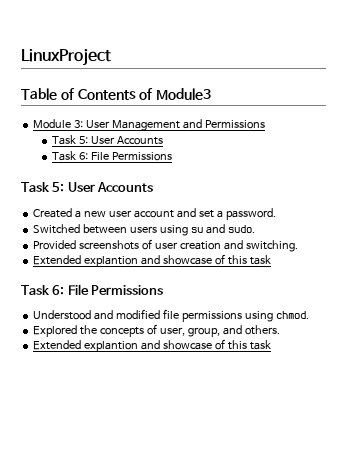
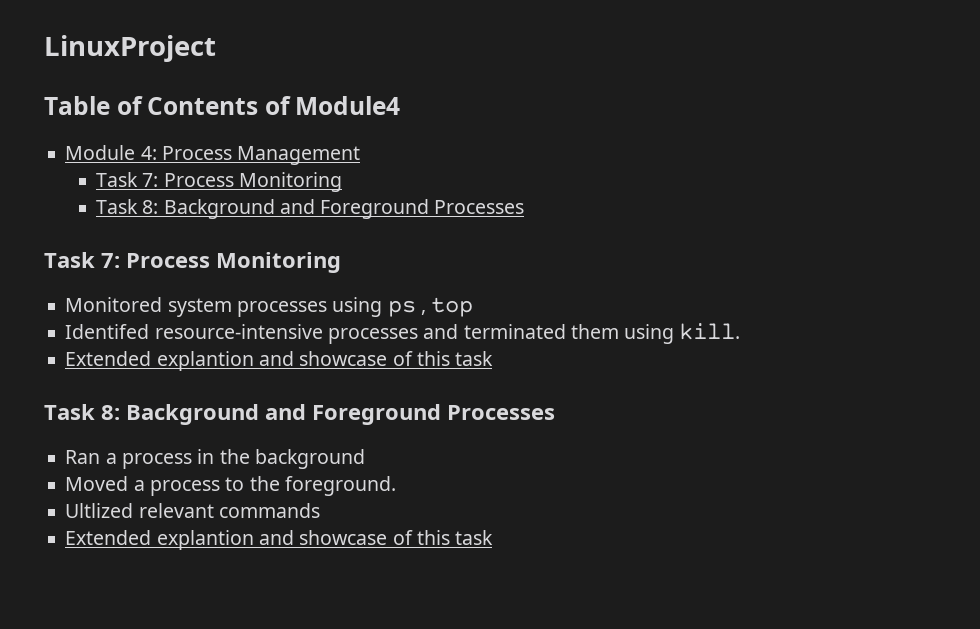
[156,88,212,100] Module3 -> [295,96,401,115] Module4
[74,120,111,128] 3: User -> [140,146,232,160] 4: Process
[182,119,265,129] [51,135,163,145] [51,151,172,161] [21,182,154,192] [33,208,276,220] [33,224,255,236] [33,239,298,252] and Permissions // Task 5: User Accounts // Task 6: File Permissions // Task 5: User Accounts // Created a new user account and set a password. // Switched between users using su and sudo. // Provided screenshots of user creation and switching. -> [96,172,342,192] [96,199,525,219] [44,252,341,273] [65,297,474,317] [65,323,741,344] // Task 7: Process Monitoring // Task 8: Background and Foreground Processes // Task 7: Process Monitoring // Monitored system processes using ps , top // Identifed resource-intensive processes and terminated them using kill.
[52,284,164,295] [33,309,309,322] [33,324,280,337] 6: File Permissions // Understood and modified file permissions using chmod. // Explored the concepts of user, group, and others. -> [101,404,555,425] [65,449,365,469] [65,476,396,496] [65,503,320,518] 8: Background and Foreground Processes // Ran a process in the background // Moved a process to the foreground. // Ultlized relevant commands

